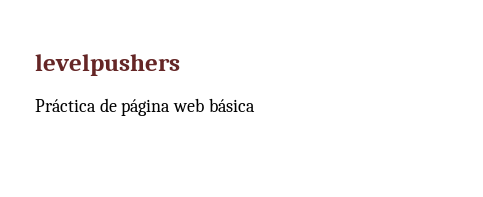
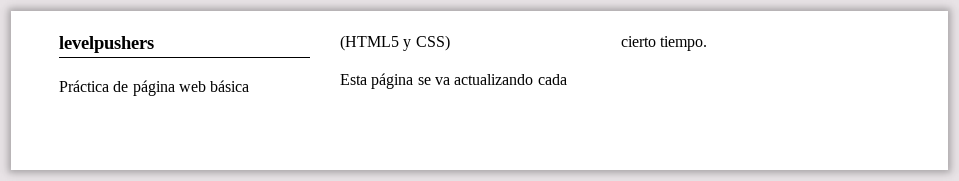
(255, 105) none -> [340,35,450,51] [340,73,567,89] [621,36,708,51] (HTML5 y CSS) // Esta página se va actualizando cada cierto tiempo.

